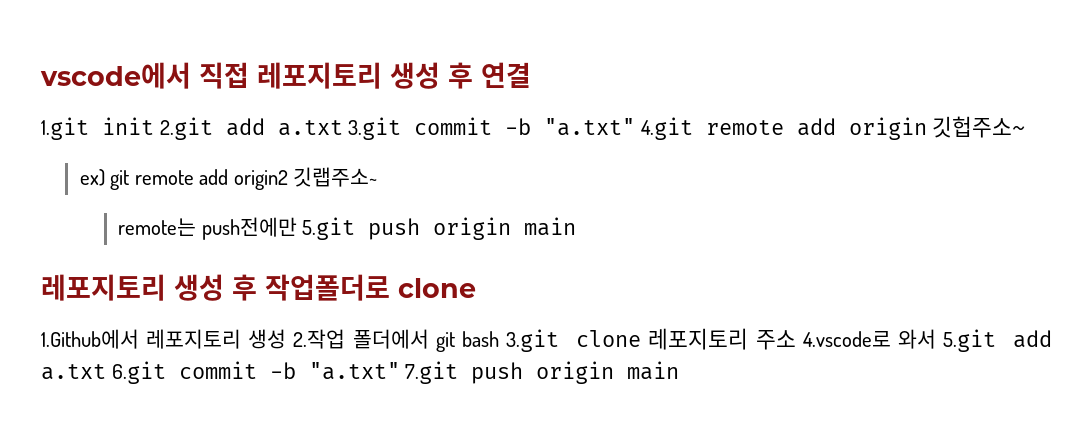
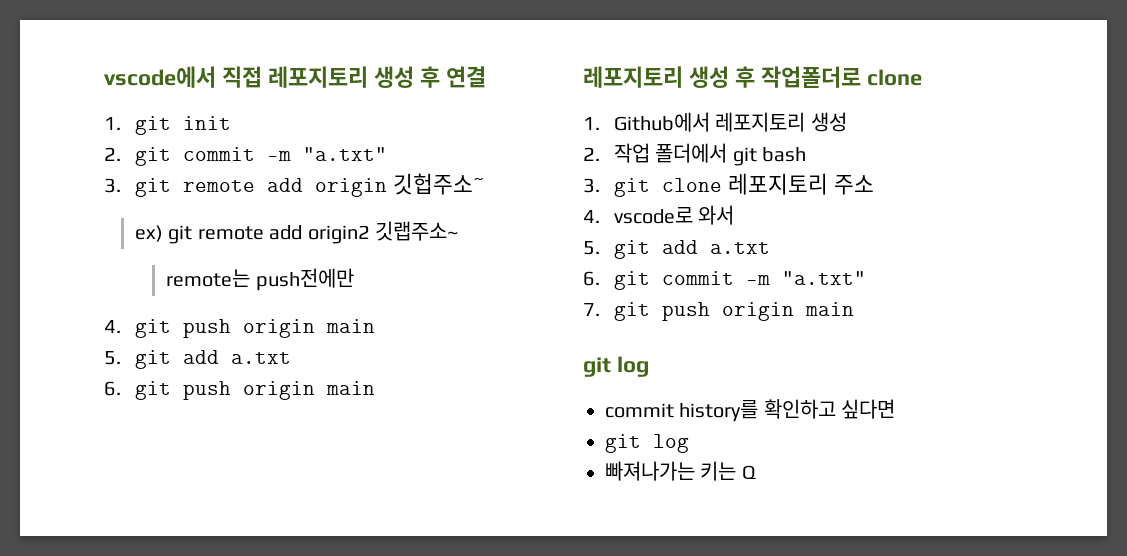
[41,117,89,140] 1.git -> [104,116,172,135] 1. git
[159,117,693,140] 2.git add a.txt 3.git commit -b "a.txt" 4.git -> [104,147,388,166] [104,178,172,197] // 2. git commit -m "a.txt" // 3. git
[302,217,356,240] 5.git -> [104,319,376,338] [104,350,292,369] [104,381,172,400] // 4. git push origin main // 5. git add a.txt // 6. git
[41,329,346,349] 1.Github에서 레포지토리 생성 2.작업 -> [583,112,847,132] [583,143,651,163] 1. Github에서 레포지토리 생성 // 2. 작업
[506,329,560,352] 3.git -> [583,178,651,197] // 3. git
[802,331,891,347] 4.vscode로 -> [583,207,694,224] // 4. vscode로
[943,329,1053,352] [41,361,680,384] 5.git add a.txt 6.git commit -b "a.txt" 7.git push origin main -> [583,240,771,259] [583,271,867,290] [583,302,855,321] [583,356,649,377] [605,399,896,422] [605,434,689,453] [605,461,756,481] // 5. git add a.txt // 6. git commit -m "a.txt" // 7. git push origin main // git log // commit history를 확인하고 싶다면 // git log // 빠져나가는 키는 Q

